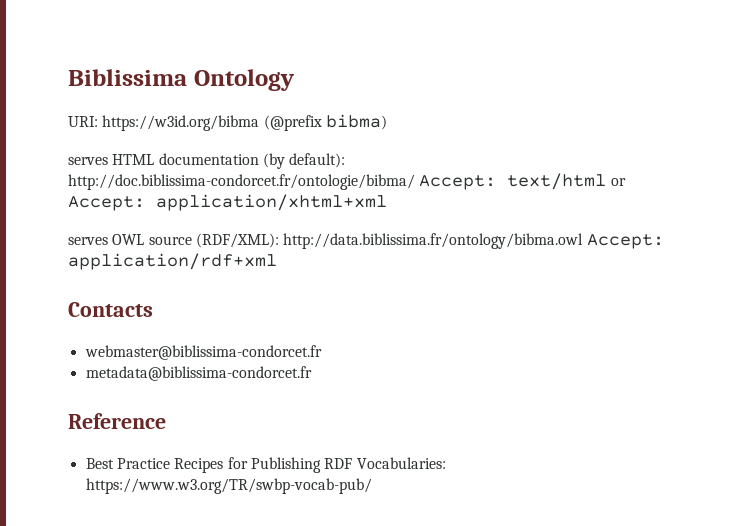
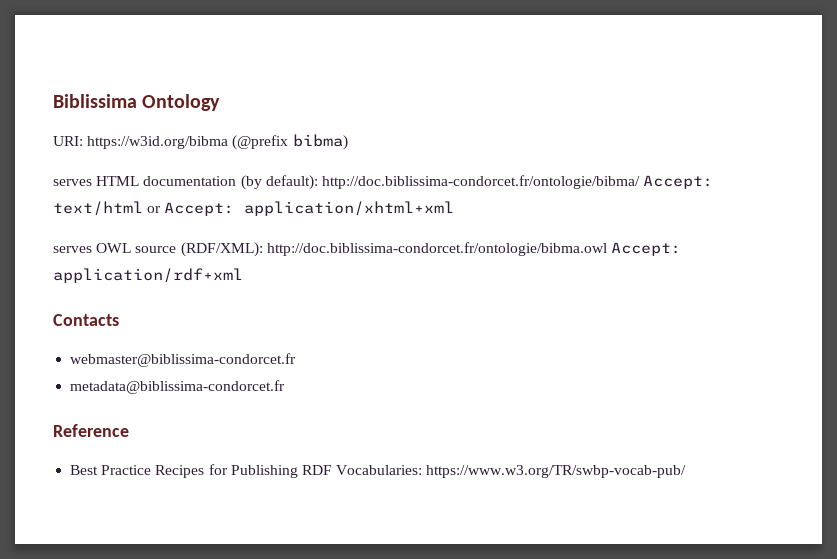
[283,233,584,249] http://data.biblissima.fr/ontology/bibma.owl -> [266,242,607,256] http://doc.biblissima-condorcet.fr/ontologie/bibma.owl

